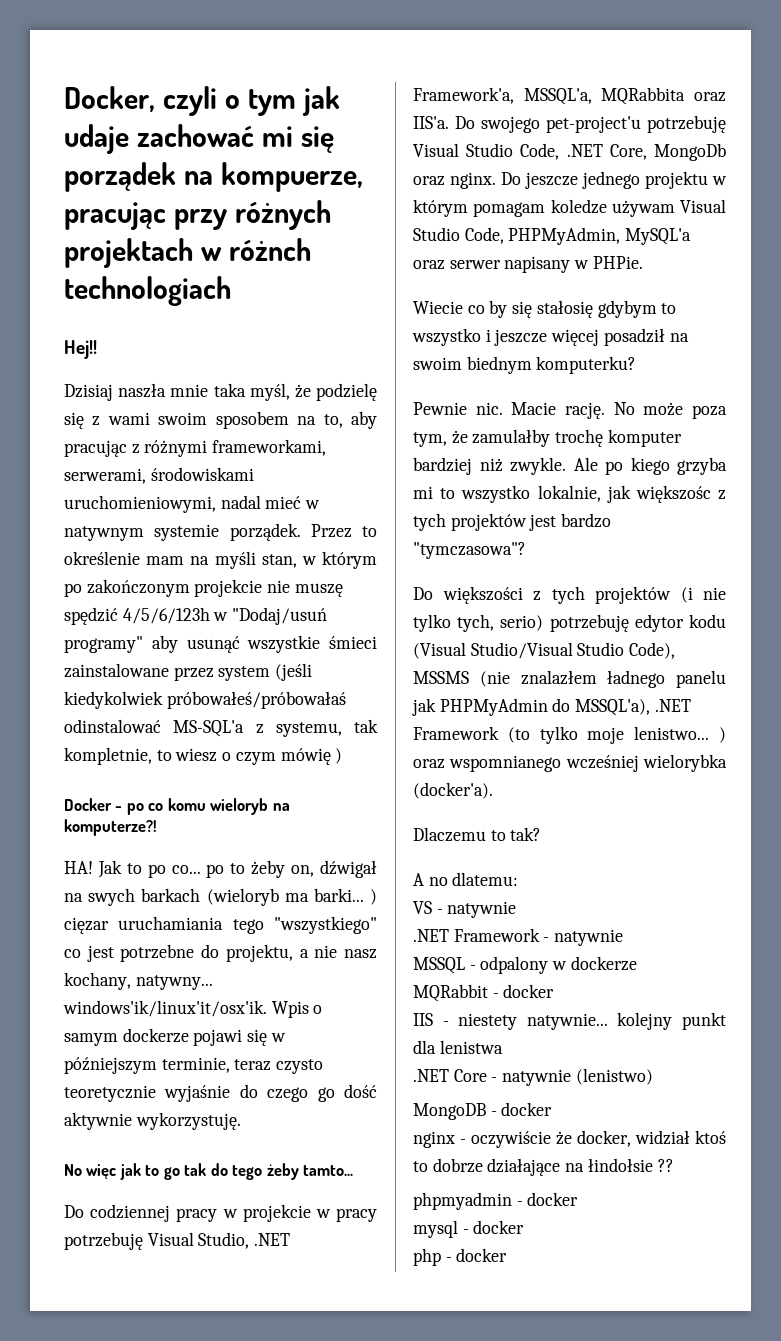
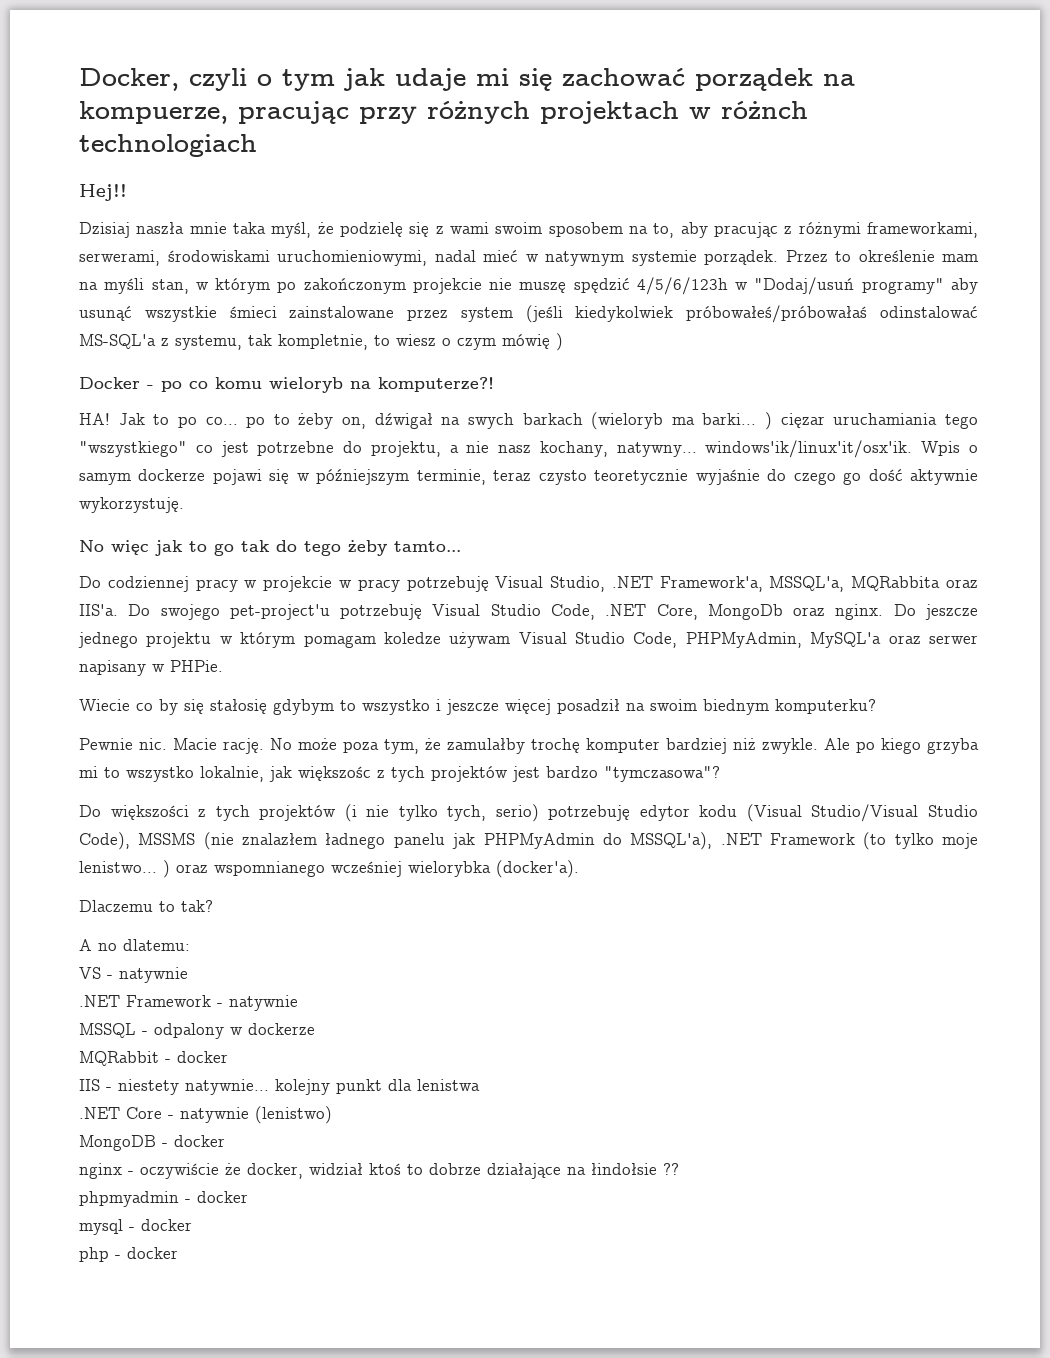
[136,124,254,147] zachować -> (466, 79) none
(334, 139) none -> [562,68,685,86] zachować

